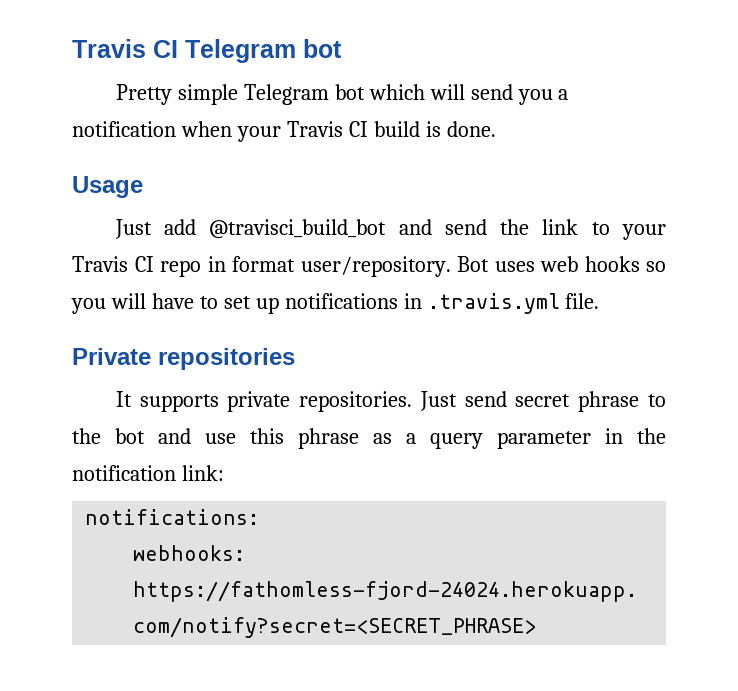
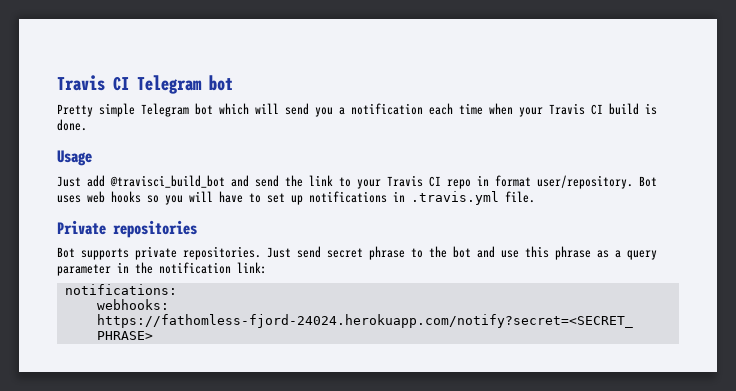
(176, 129) none -> [429,103,483,115] each time
[115,391,132,407] It -> [57,247,75,258] Bot

